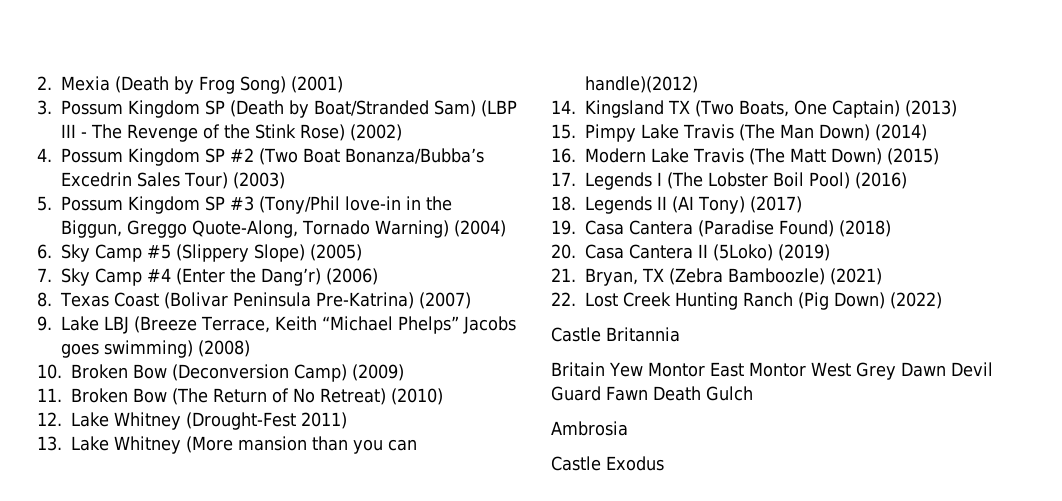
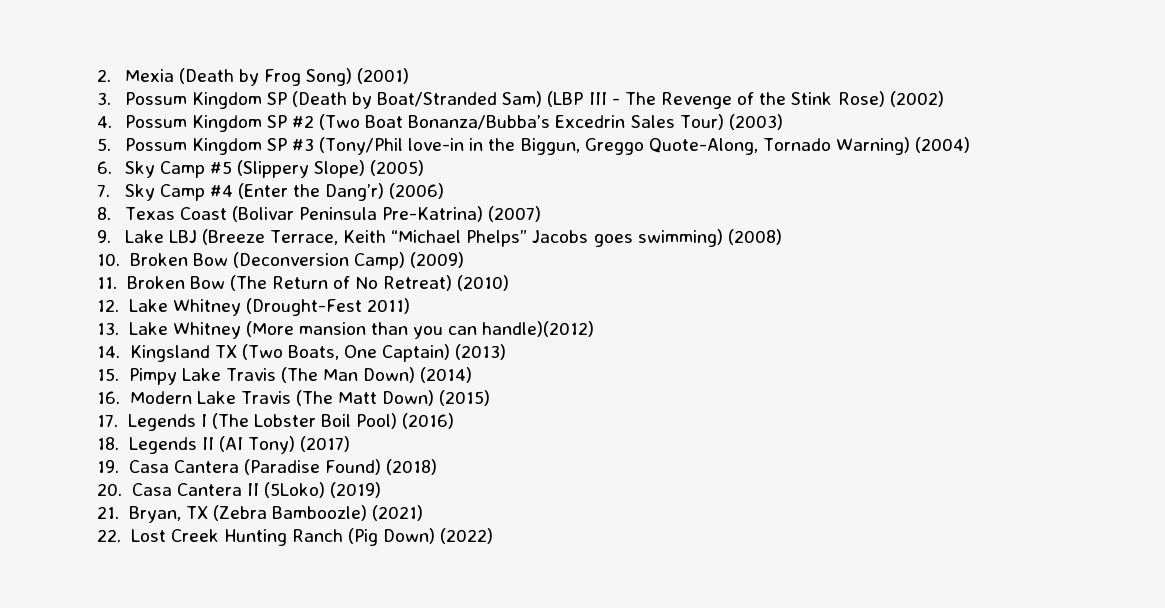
[551,327,680,342] [551,362,993,380] [551,386,753,401] [551,421,628,436] [551,456,664,471] // Castle Britannia // Britain Yew Montor East Montor West Grey Dawn Devil Guard Fawn Death Gulch // Ambrosia // Castle Exodus -> (494, 536) none

